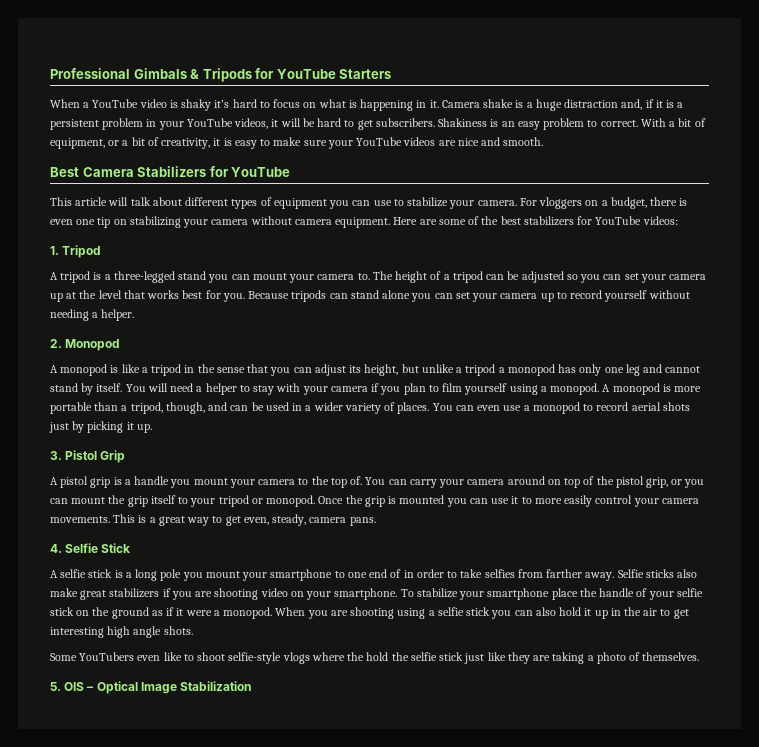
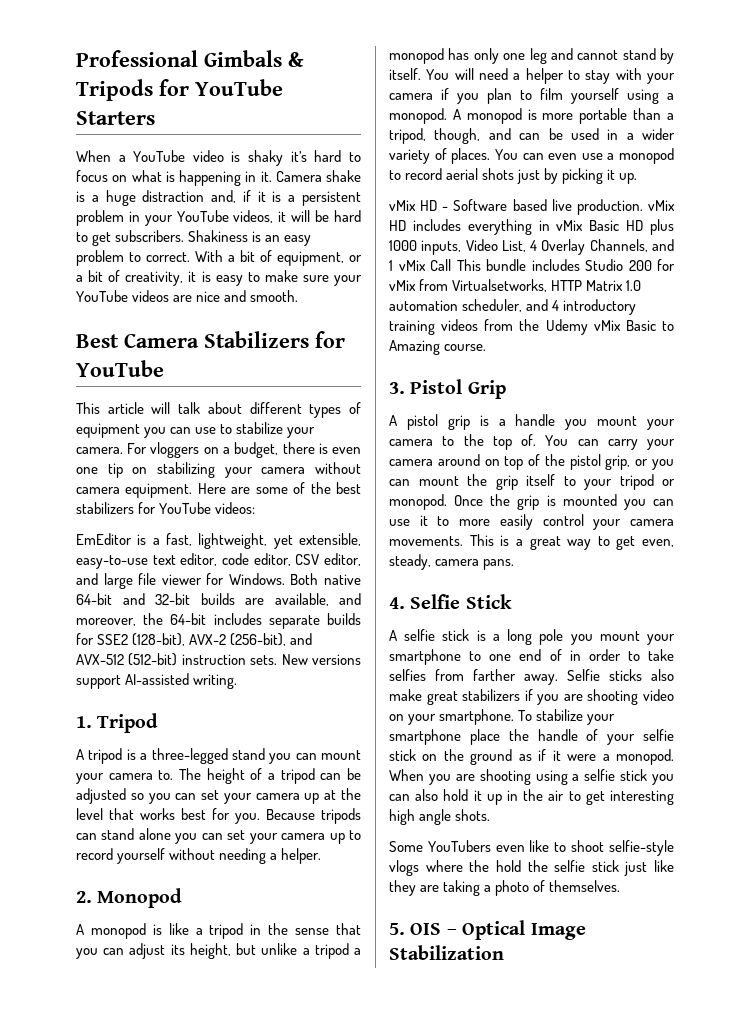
(678, 220) none -> [76,533,361,549] [76,553,361,569] [76,573,362,589] [76,593,361,606] [76,613,361,629] [76,633,313,646] [76,653,361,666] [76,673,238,689] // EmEditor is a fast, lightweight, yet extensible, easy-to-use text editor, code editor, CSV editor, and large file viewer for Windows. Both native 64-bit and 32-bit builds are available, and moreover, the 64-bit includes separate builds for SSE2 (128-bit), AVX-2 (256-bit), and AVX-512 (512-bit) instruction sets. New versions support AI-assisted writing.
(152, 428) none -> [389,199,675,215] [389,219,674,235] [389,239,674,255] [389,259,675,271] [389,279,642,292] [389,299,637,315] [389,319,674,335] [389,340,487,355] // vMix HD - Software based live production. vMix HD includes everything in vMix Basic HD plus 1000 inputs, Video List, 4 Overlay Channels, and 1 vMix Call This bundle includes Studio 200 for vMix from Virtualsetworks, HTTP Matrix 1.0 automation scheduler, and 4 introductory training videos from the Udemy vMix Basic to Amazing course.

